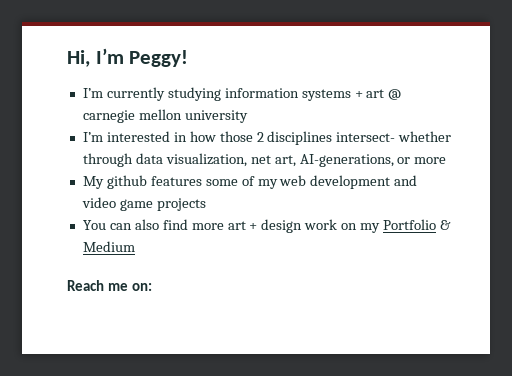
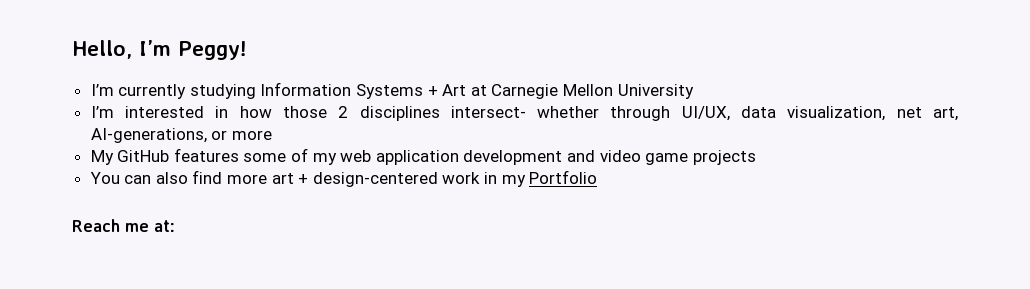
[67,50,90,67] Hi, -> [72,40,132,59] Hello,
[224,88,402,101] [82,109,248,123] information systems + art @ carnegie mellon university -> [260,82,694,99] Information Systems + Art at Carnegie Mellon University
(133, 160) none -> [681,106,730,121] UI/UX,
[106,175,147,189] github -> [117,150,170,162] GitHub
(307, 180) none -> [375,150,459,165] application
[261,219,358,233] design work on -> [312,172,498,187] design-centered work in
[439,220,451,230] [82,241,135,252] & Medium -> (598, 177) none
[132,283,153,291] on: -> [154,220,175,232] at:

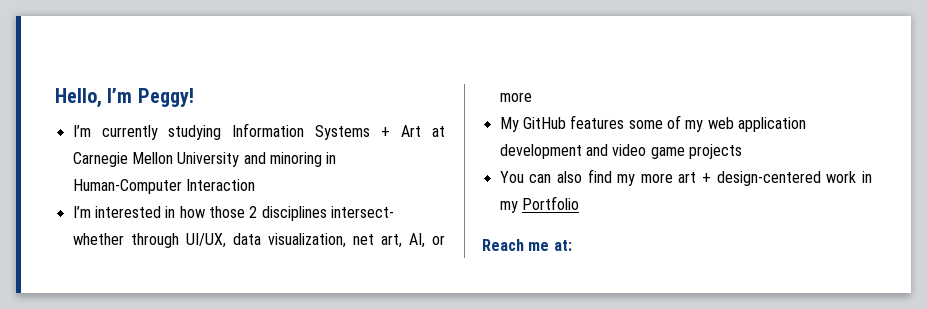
(694, 91) none -> [243,152,337,167] [72,179,255,194] and minoring in Human-Computer Interaction
[90,128,207,143] AI-generations, -> [408,233,425,248] AI,
(223, 177) none -> [617,174,636,186] my

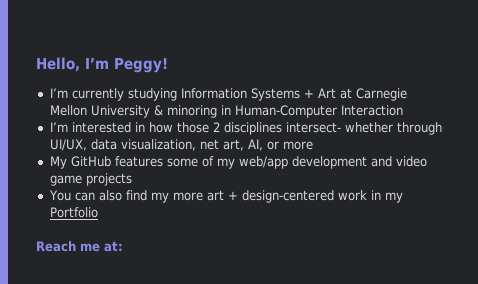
[243,152,266,164] and -> [153,105,163,116] &
[707,117,806,132] web application -> [238,156,288,169] web/app

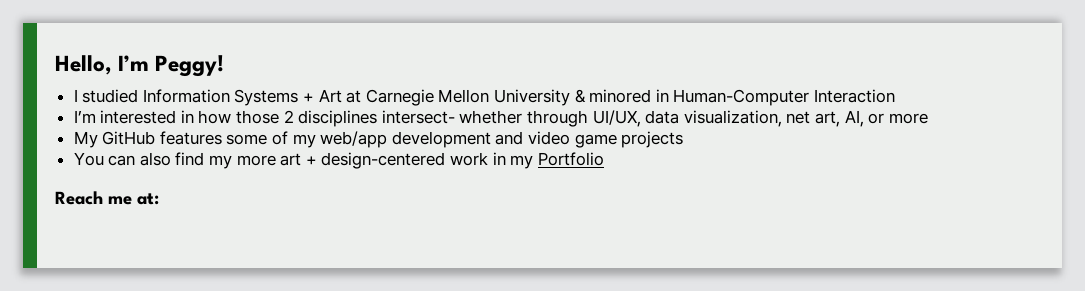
[49,88,177,101] I’m currently studying -> [73,89,139,103] I studied
[166,105,217,118] minoring -> [589,89,652,103] minored

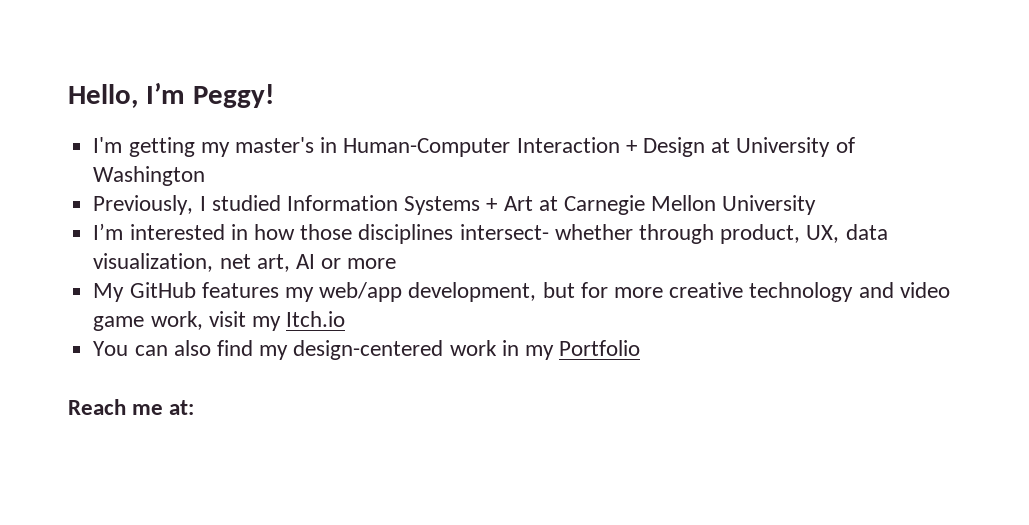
(225, 66) none -> [93,137,855,157] [93,166,206,186] [93,195,194,215] I'm getting my master's in Human-Computer Interaction + Design at University of Washington // Previously,
[574,89,895,106] & minored in Human-Computer Interaction -> (817, 205) none
[283,110,294,123] 2 -> (353, 232) none
[592,110,641,127] UI/UX, -> [720,224,840,244] product, UX,
[844,110,864,127] AI, -> [295,254,315,269] AI
[226,131,684,148] some of my web/app development and video game projects -> [284,282,950,302] [93,311,346,331] my web/app development, but for more creative technology and video game work, visit my Itch.io
[236,153,317,166] more art + -> (289, 352) none

